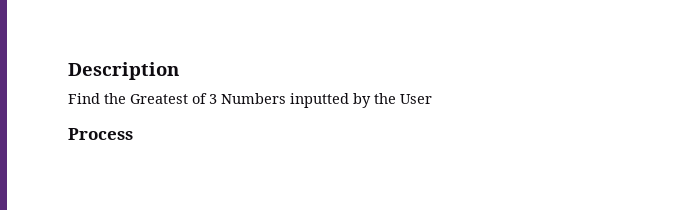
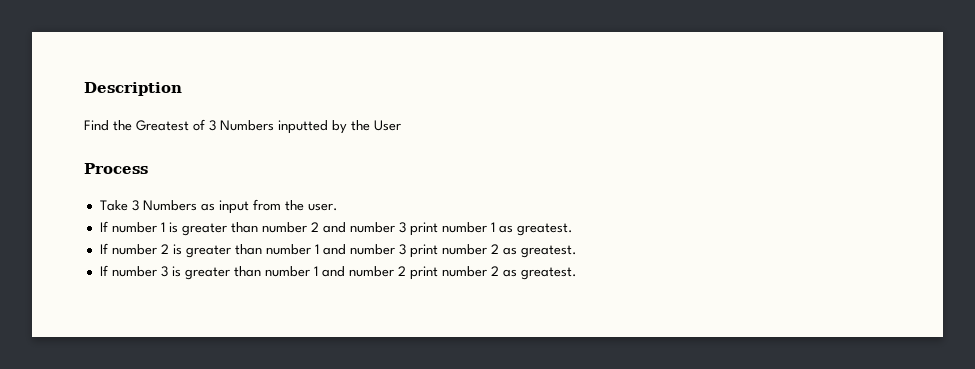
(133, 134) none -> [99,199,338,214] [99,221,573,236] [99,243,577,258] [99,265,577,280] // Take 3 Numbers as input from the user. // If number 1 is greater than number 2 and number 3 print number 1 as greatest. // If number 2 is greater than number 1 and number 3 print number 2 as greatest. // If number 3 is greater than number 1 and number 2 print number 2 as greatest.

